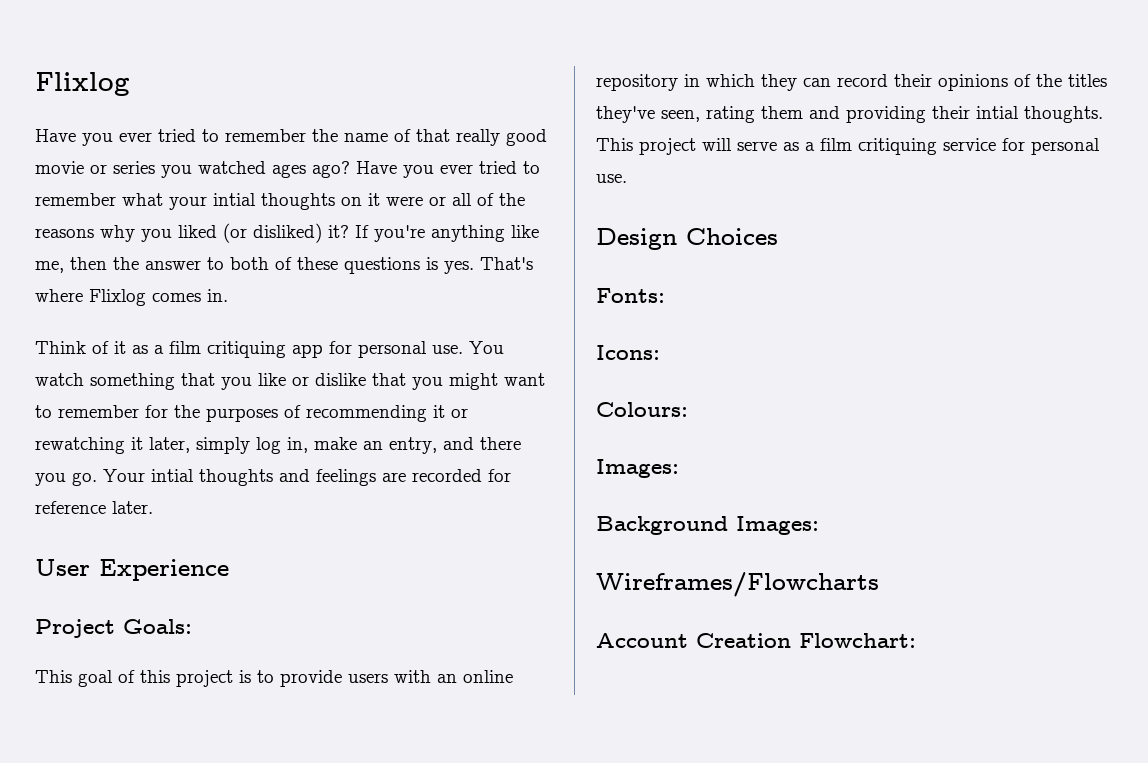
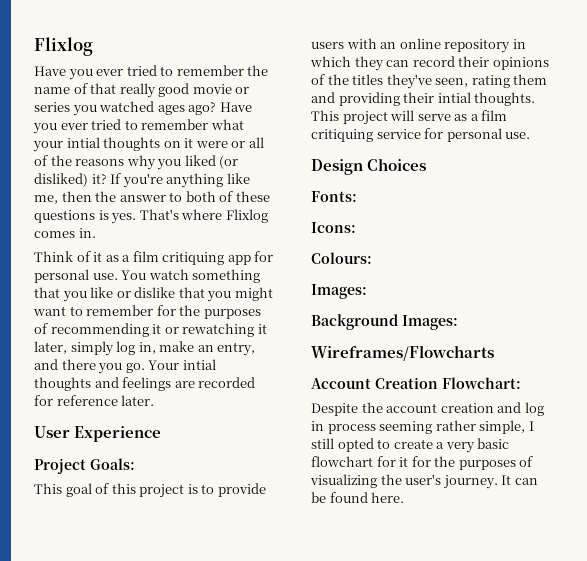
(916, 640) none -> [311,402,544,416] [311,420,534,434] [311,438,510,453] [311,456,534,470] [310,474,538,489] [311,492,405,503] // Despite the account creation and log in process seeming rather simple, I still opted to create a very basic flowchart for it for the purposes of visualizing the user's journey. It can be found here.

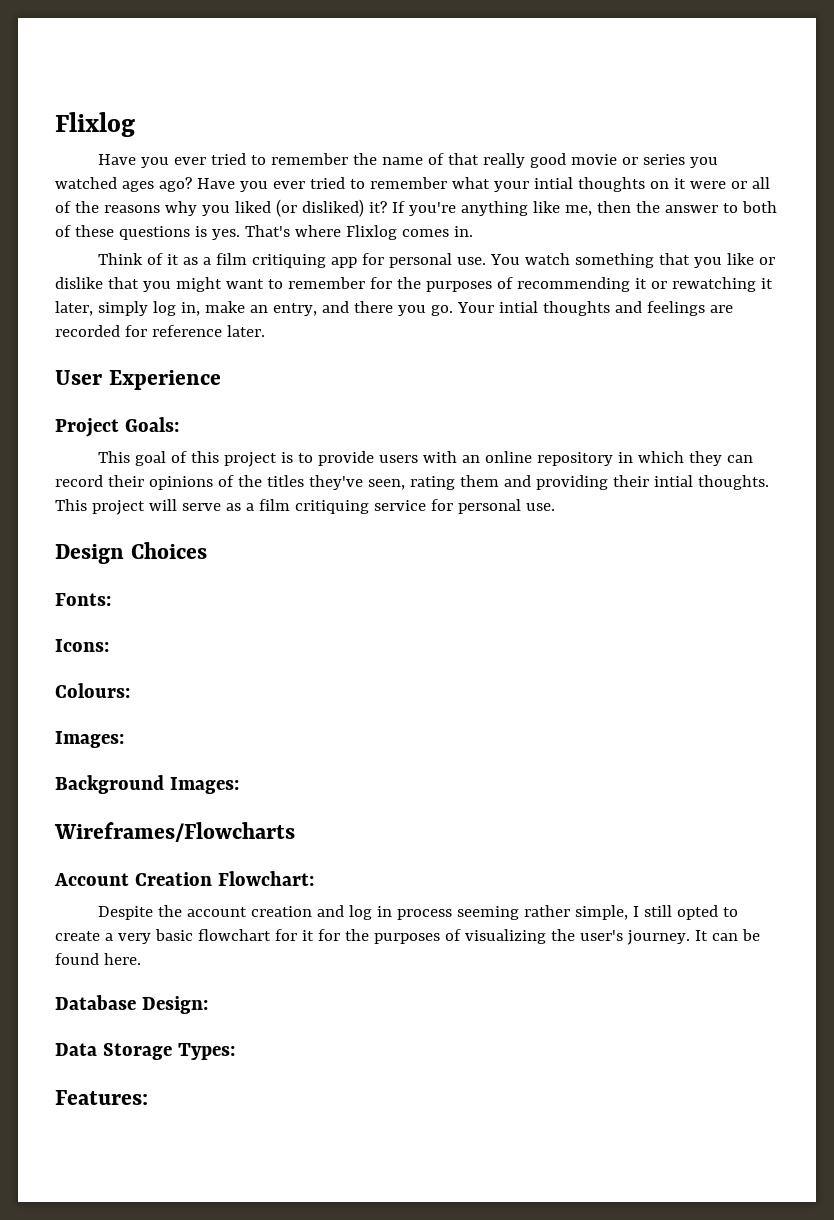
(405, 497) none -> [55,995,208,1014] [55,1043,235,1060] [55,1090,148,1105] // Database Design: // Data Storage Types: // Features:

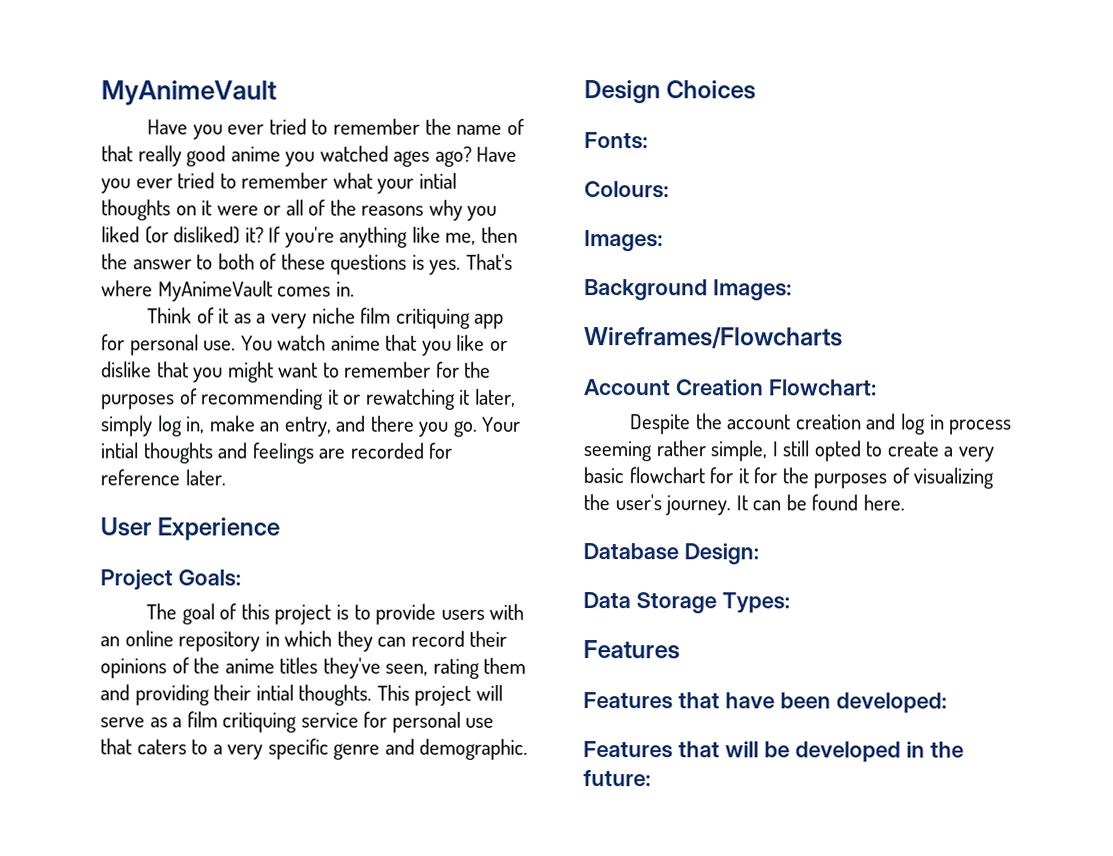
[55,112,135,137] Flixlog -> [101,80,277,106] MyAnimeVault
[571,154,686,165] movie or series -> [230,146,281,162] anime
[345,225,397,240] Flixlog -> [157,280,273,302] MyAnimeVault
(212, 261) none -> [271,307,356,329] very niche
[575,253,655,268] something -> [330,335,381,351] anime
[98,451,131,463] This -> [146,603,178,620] The
(262, 481) none -> [224,658,275,674] anime
[525,503,555,511] use. -> [465,717,495,728] [100,738,529,760] use that caters to a very specific genre and demographic.
[55,639,109,652] // Icons: -> (648, 141) none
[55,1090,148,1105] Features: -> [583,640,680,660] [583,692,947,714] [583,741,964,763] [583,770,651,787] Features // Features that have been developed: // Features that will be developed in the future:

